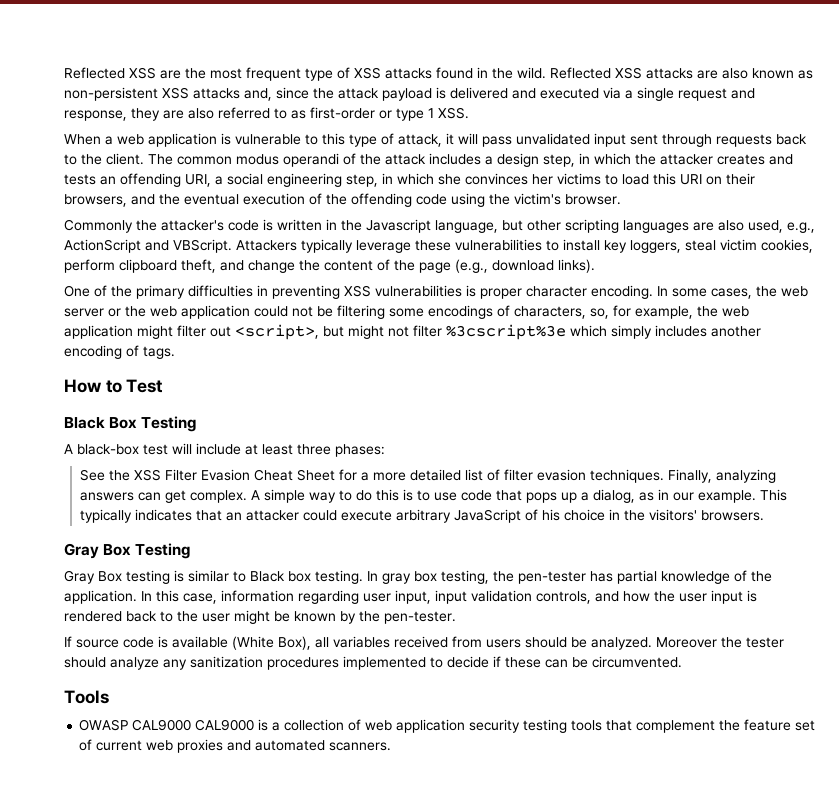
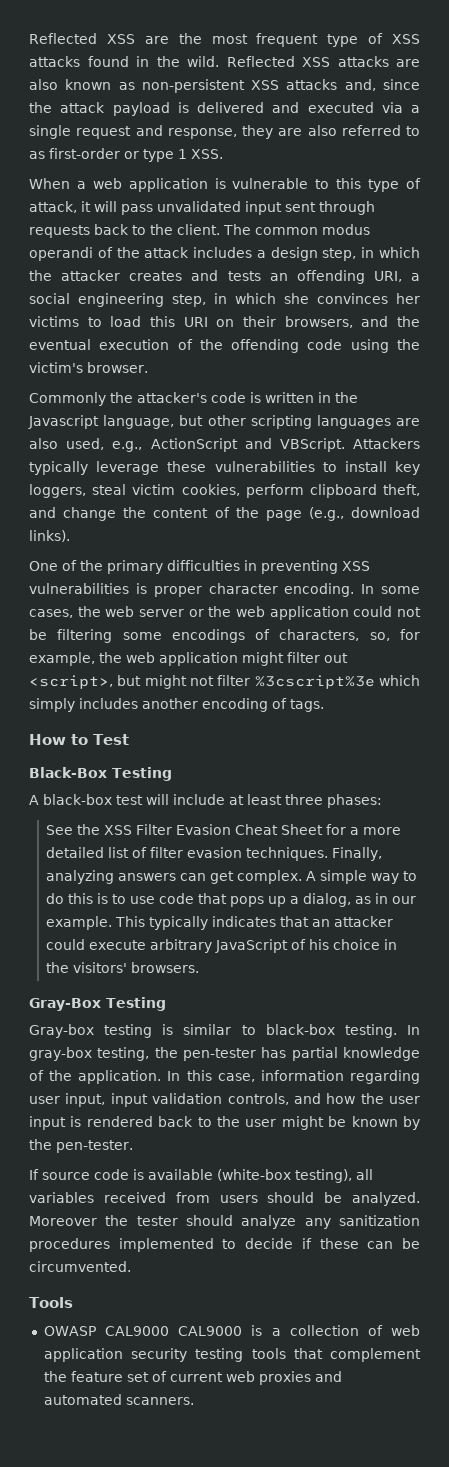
[64,417,138,429] Black Box -> [29,767,107,778] Black-Box
[64,543,191,559] [64,570,122,584] Gray Box Testing // Gray Box -> [29,997,166,1011] [29,1024,94,1038] Gray-Box Testing // Gray-box
[250,570,437,584] Black box testing. In gray box -> [265,1024,420,1038] [29,1047,92,1061] black-box testing. In gray-box
[232,636,311,650] (White Box), -> [217,1169,352,1183] (white-box testing),

